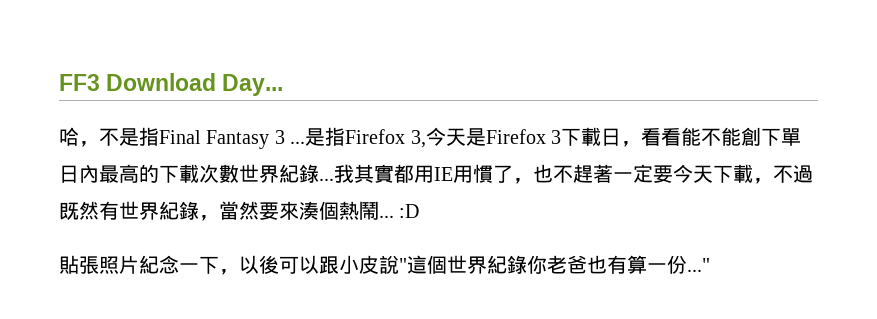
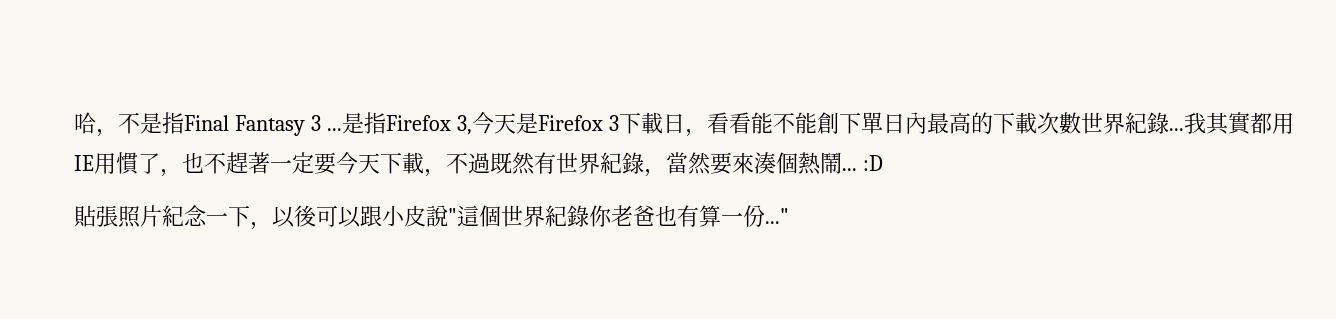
[59,73,284,96] FF3 Download Day... // -> (74, 123) none

